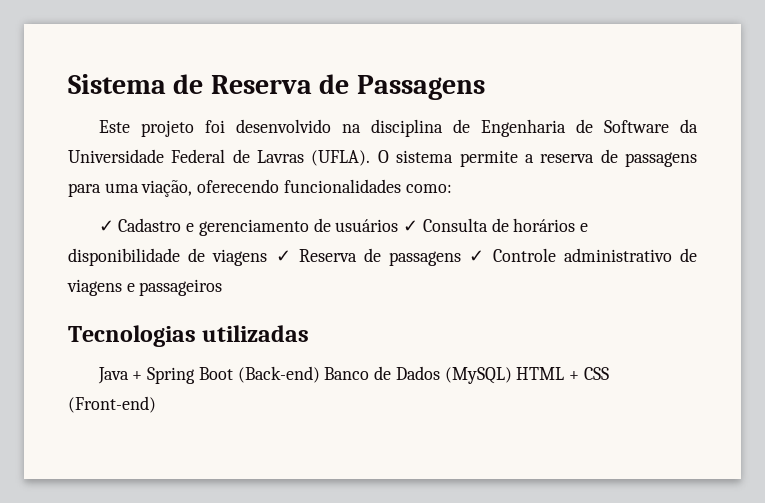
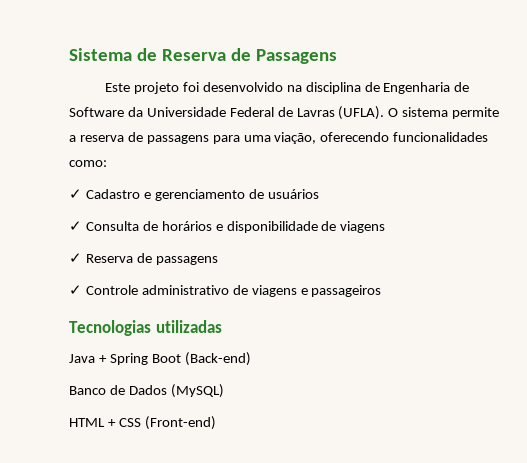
(399, 225) none -> (319, 194) //
(268, 257) none -> (386, 227) //
(462, 258) none -> (218, 260) //
(320, 374) none -> (251, 359) //
(512, 375) none -> (224, 391) //

